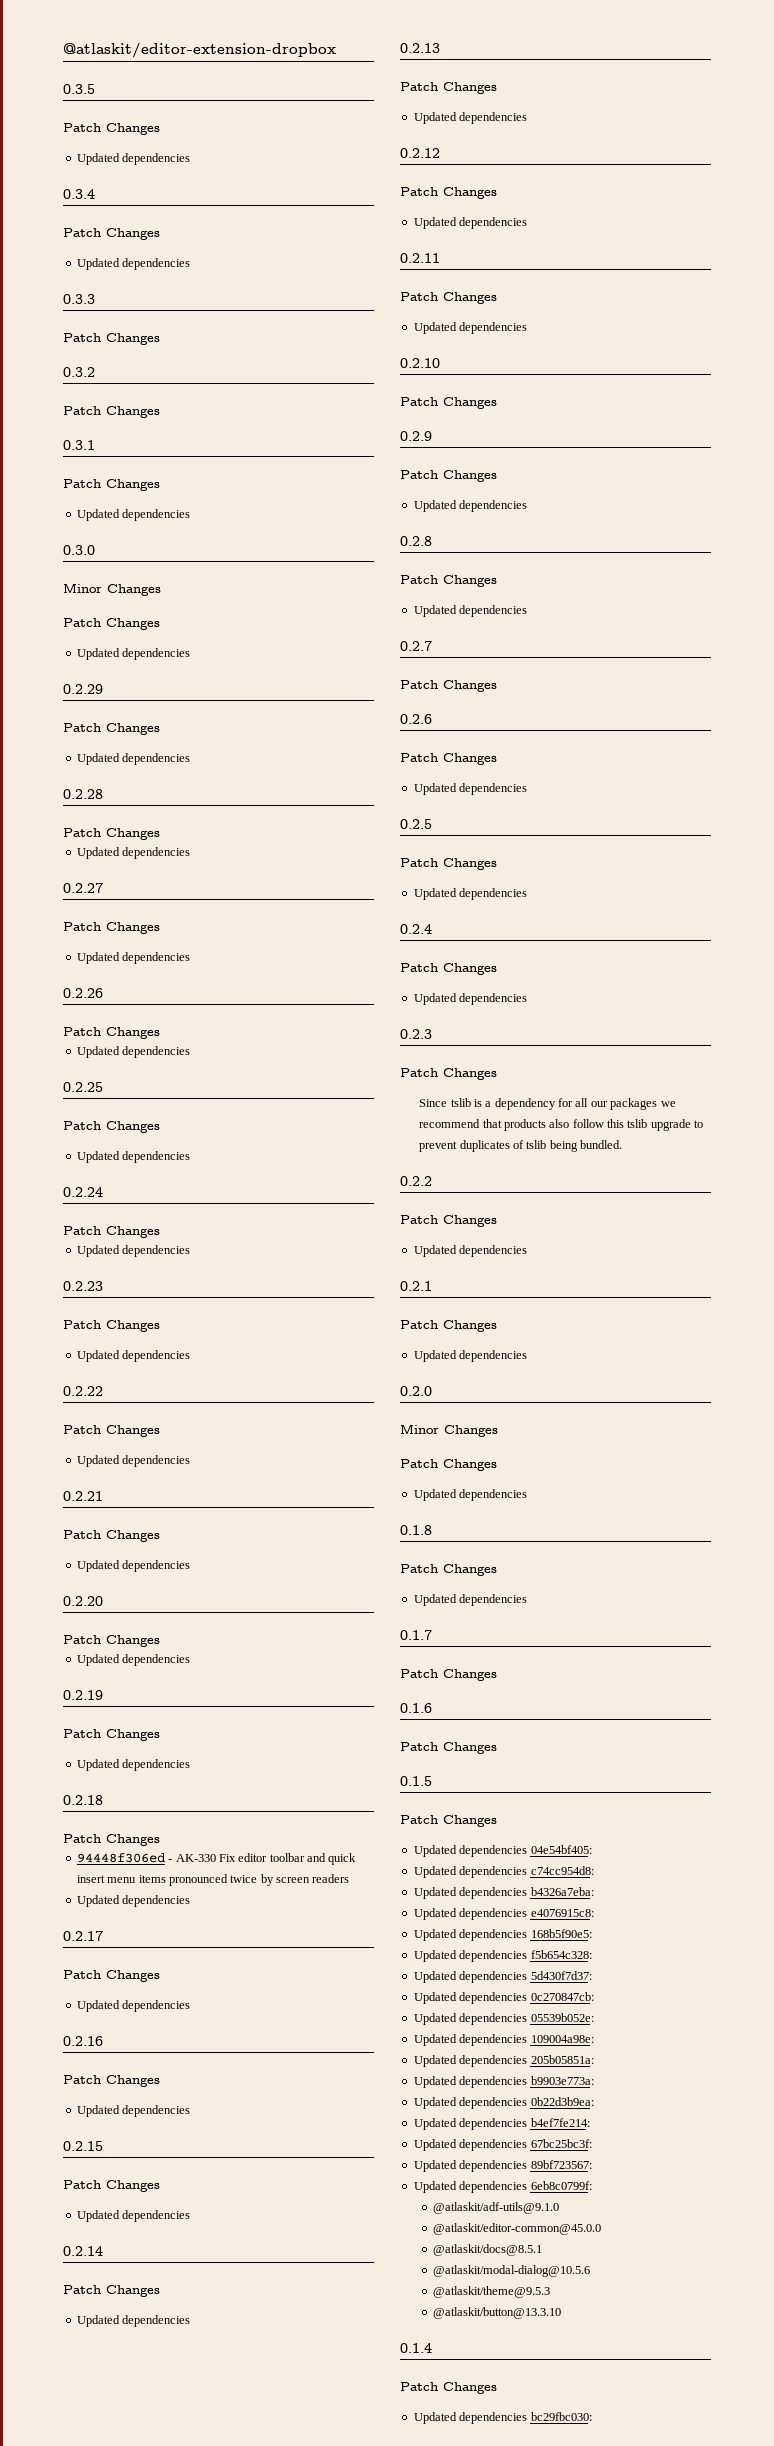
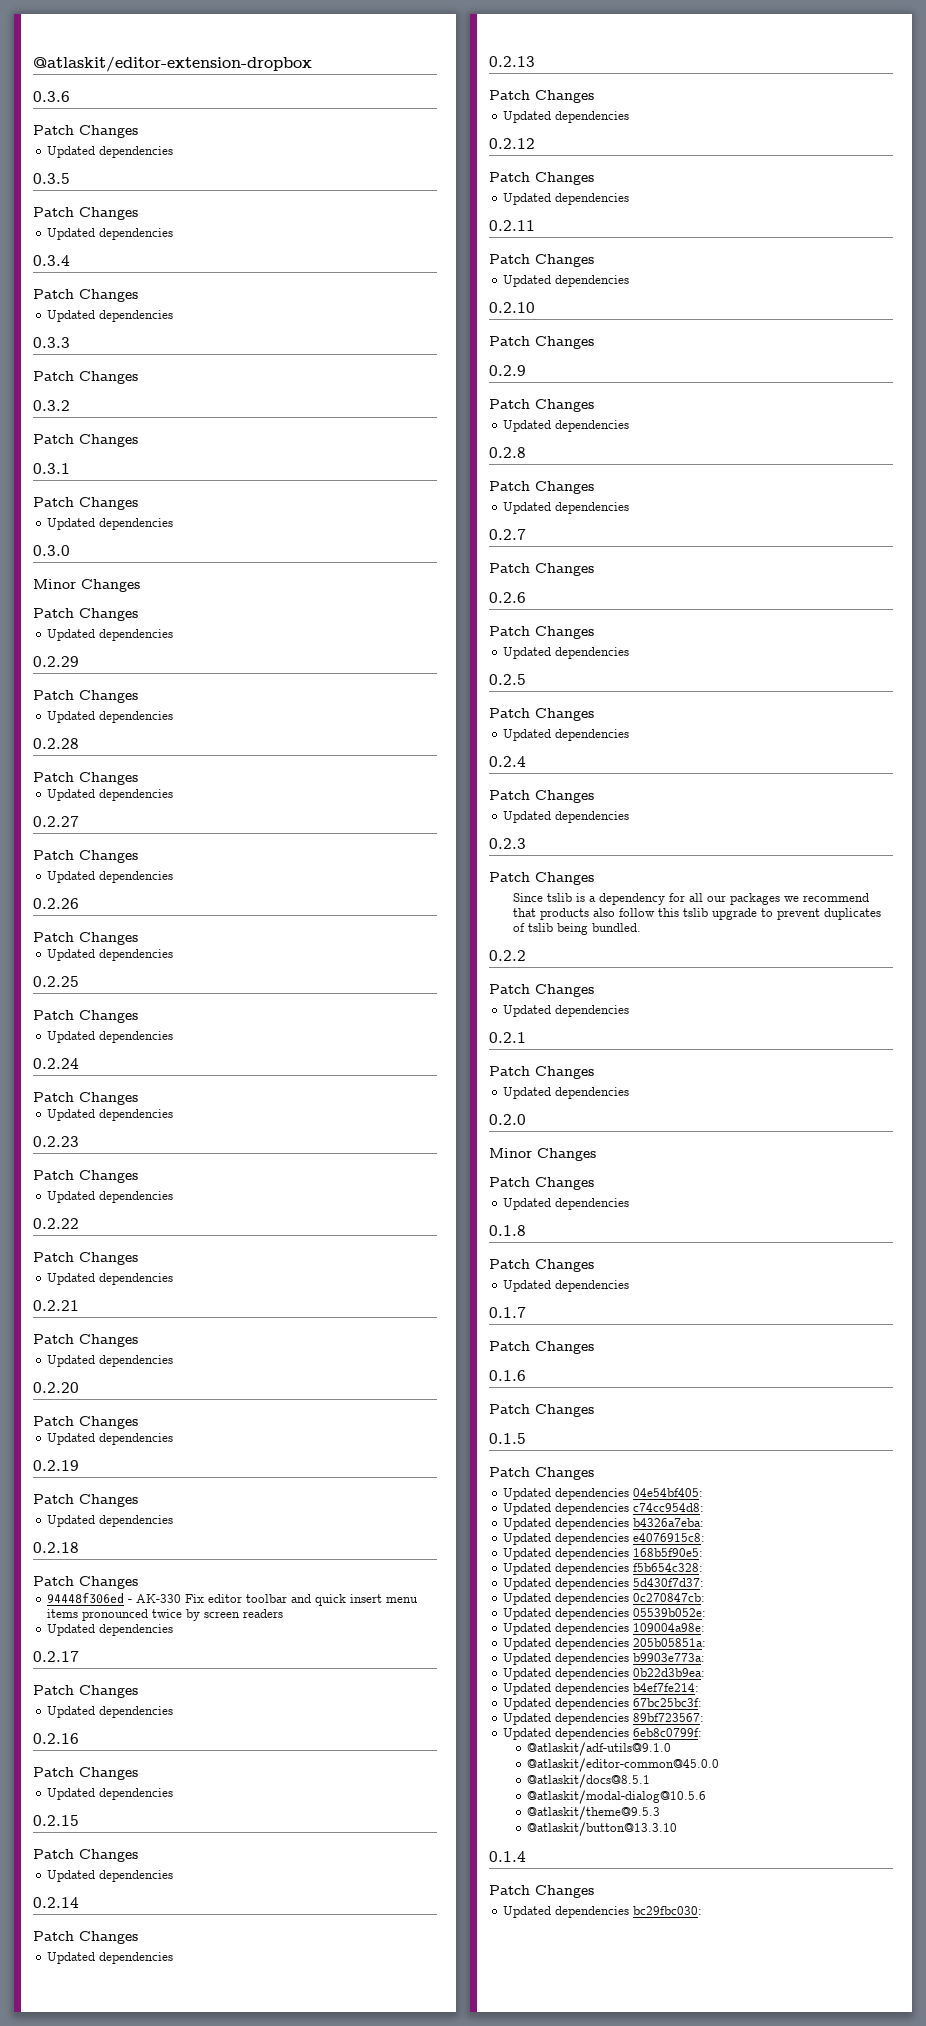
(336, 50) none -> [33,91,70,102] [33,125,138,138] [46,146,173,158] // 0.3.6 // Patch Changes // Updated dependencies

